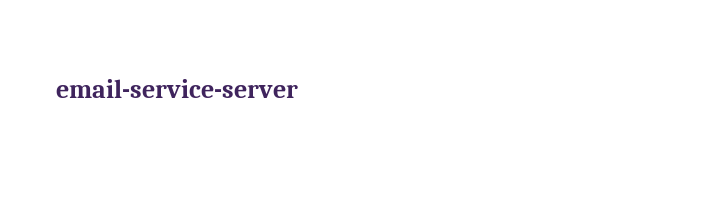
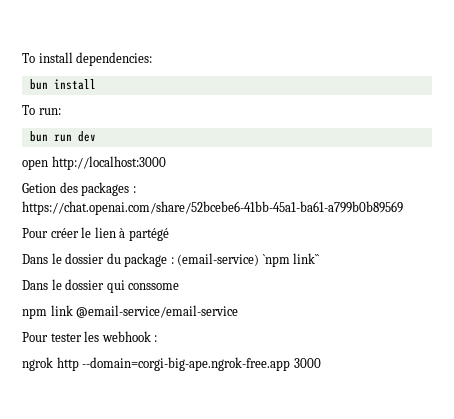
[56,79,298,98] email-service-server -> [22,52,153,66] [29,79,96,90] [22,105,61,115] [29,131,96,142] [22,156,166,170] [22,182,136,196] [22,201,403,215] [22,227,169,241] [22,253,320,267] [22,279,180,293] [22,305,239,319] [22,331,158,342] [22,357,321,371] To install dependencies: // bun install // To run: // bun run dev // open http://localhost:3000 // Getion des packages : https://chat.openai.com/share/52bcebe6-41bb-45a1-ba61-a799b0b89569 // Pour créer le lien à partégé // Dans le dossier du package : (email-service) `npm link`` // Dans le dossier qui conssome // npm link @email-service/email-service // Pour tester les webhook : // ngrok http --domain=corgi-big-ape.ngrok-free.app 3000

